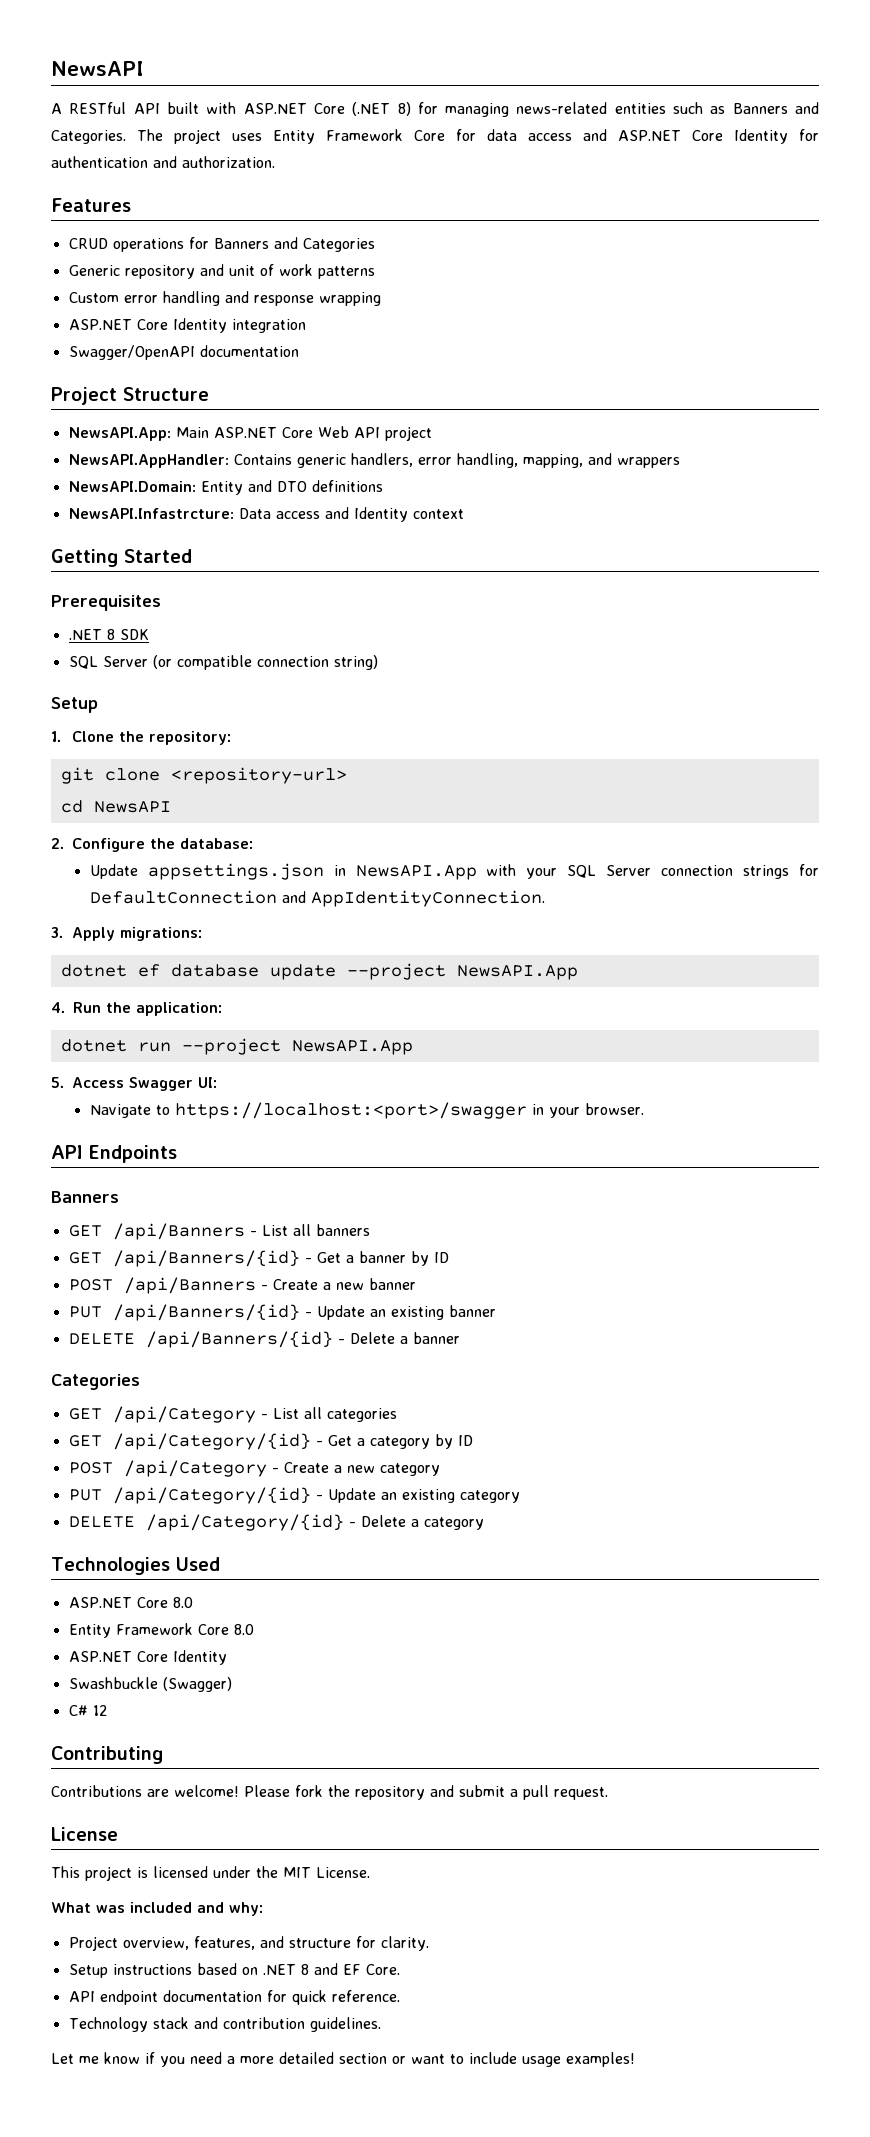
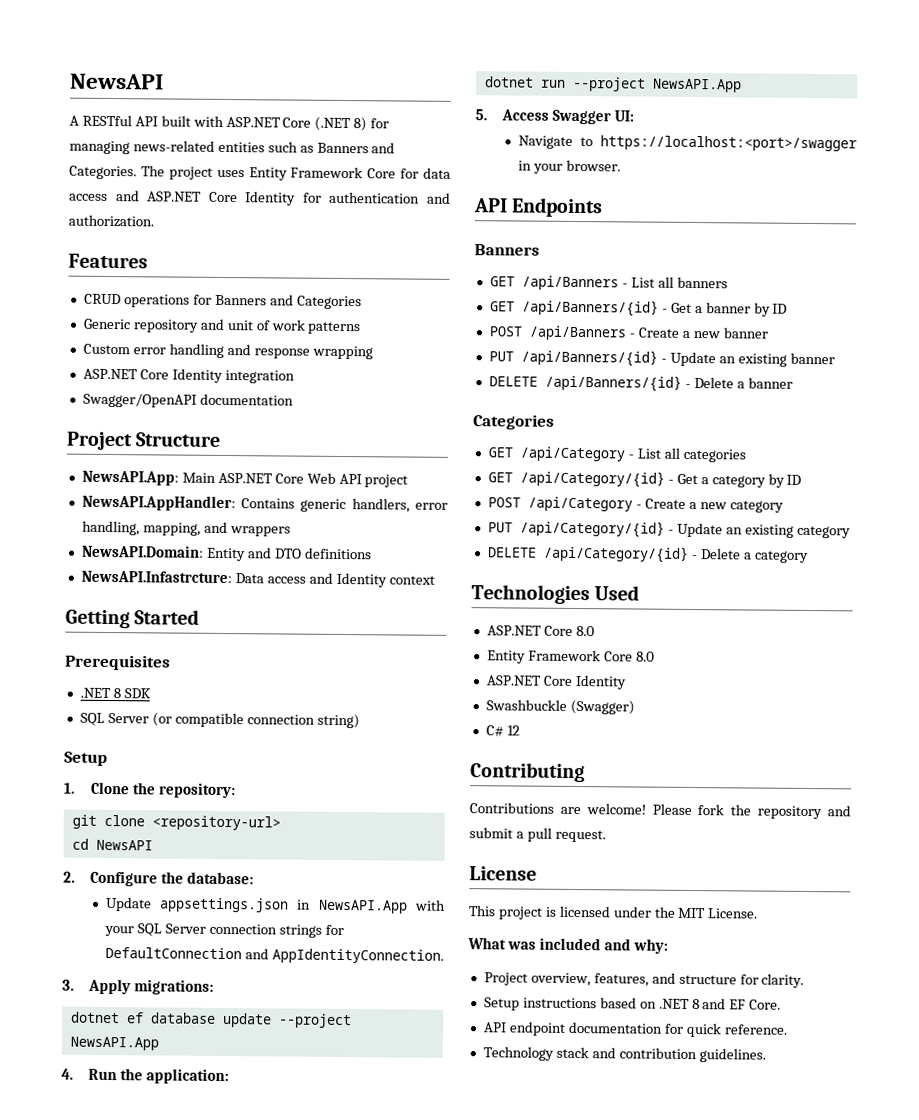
[51,2052,635,2067] // Let me know if you need a more detailed section or want to include usage examples! -> (766, 1055) none

